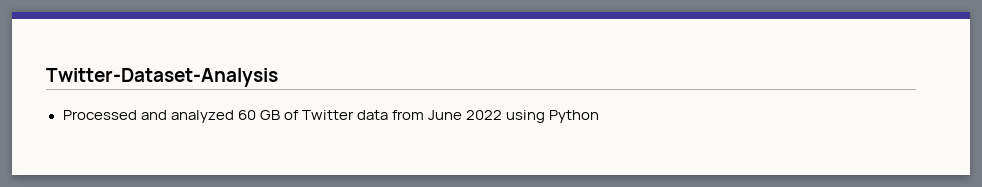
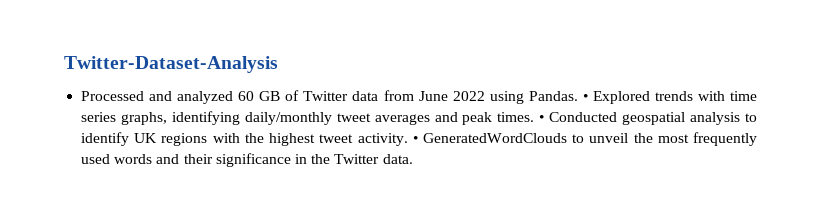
[549,110,600,123] Python -> [528,91,757,104] [81,111,757,125] [81,132,757,146] [81,153,413,167] Pandas. • Explored trends with time series graphs, identifying daily/monthly tweet averages and peak times. • Conducted geospatial analysis to identify UK regions with the highest tweet activity. • GeneratedWordClouds to unveil the most frequently used words and their significance in the Twitter data.

